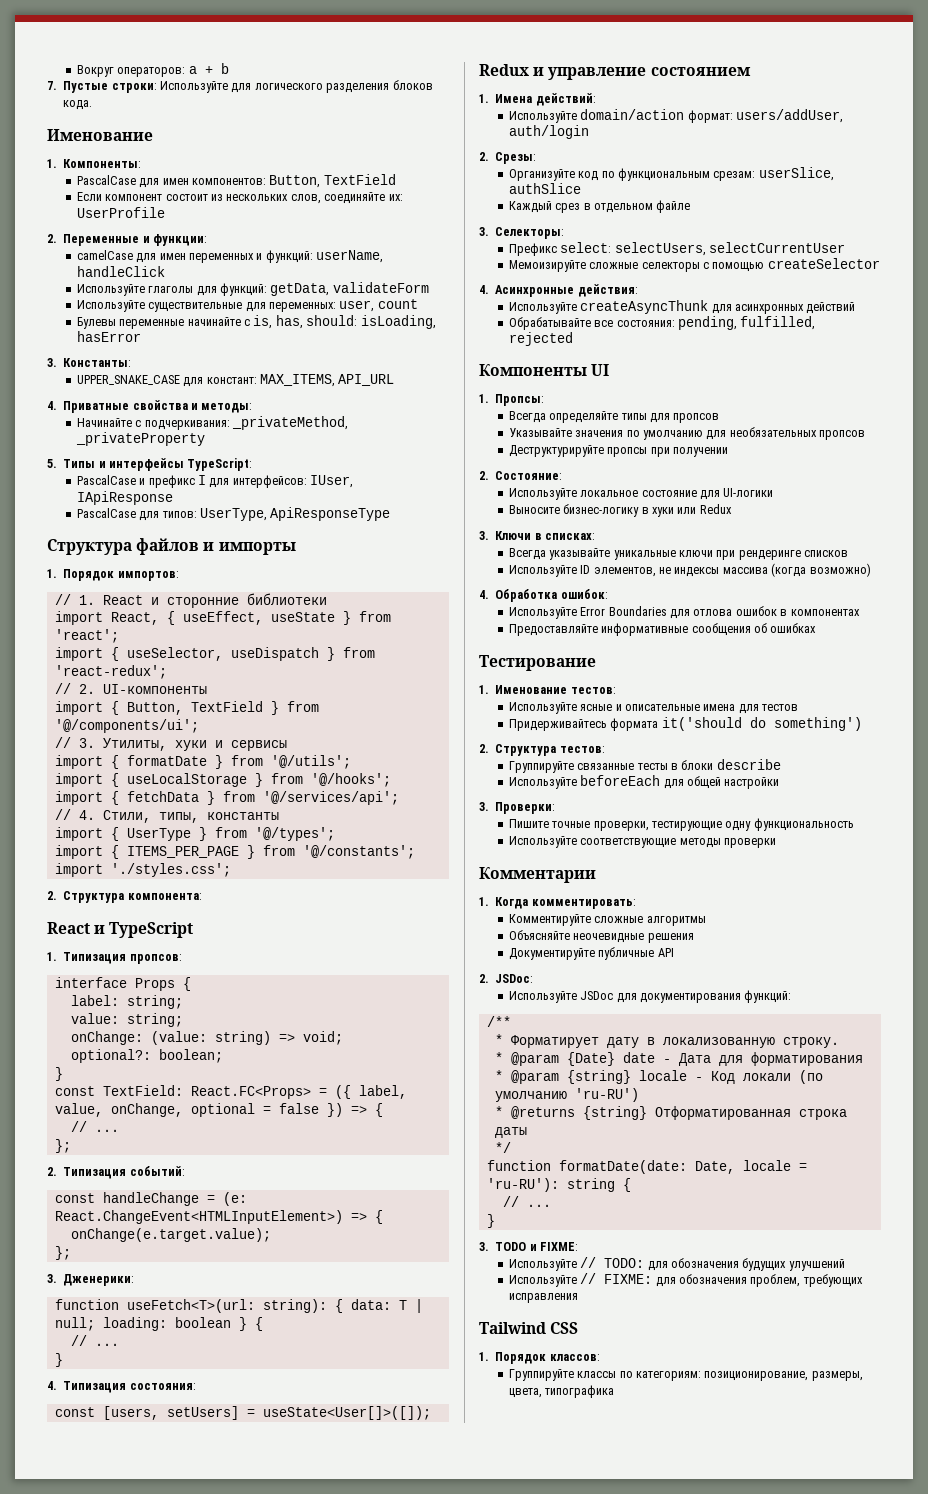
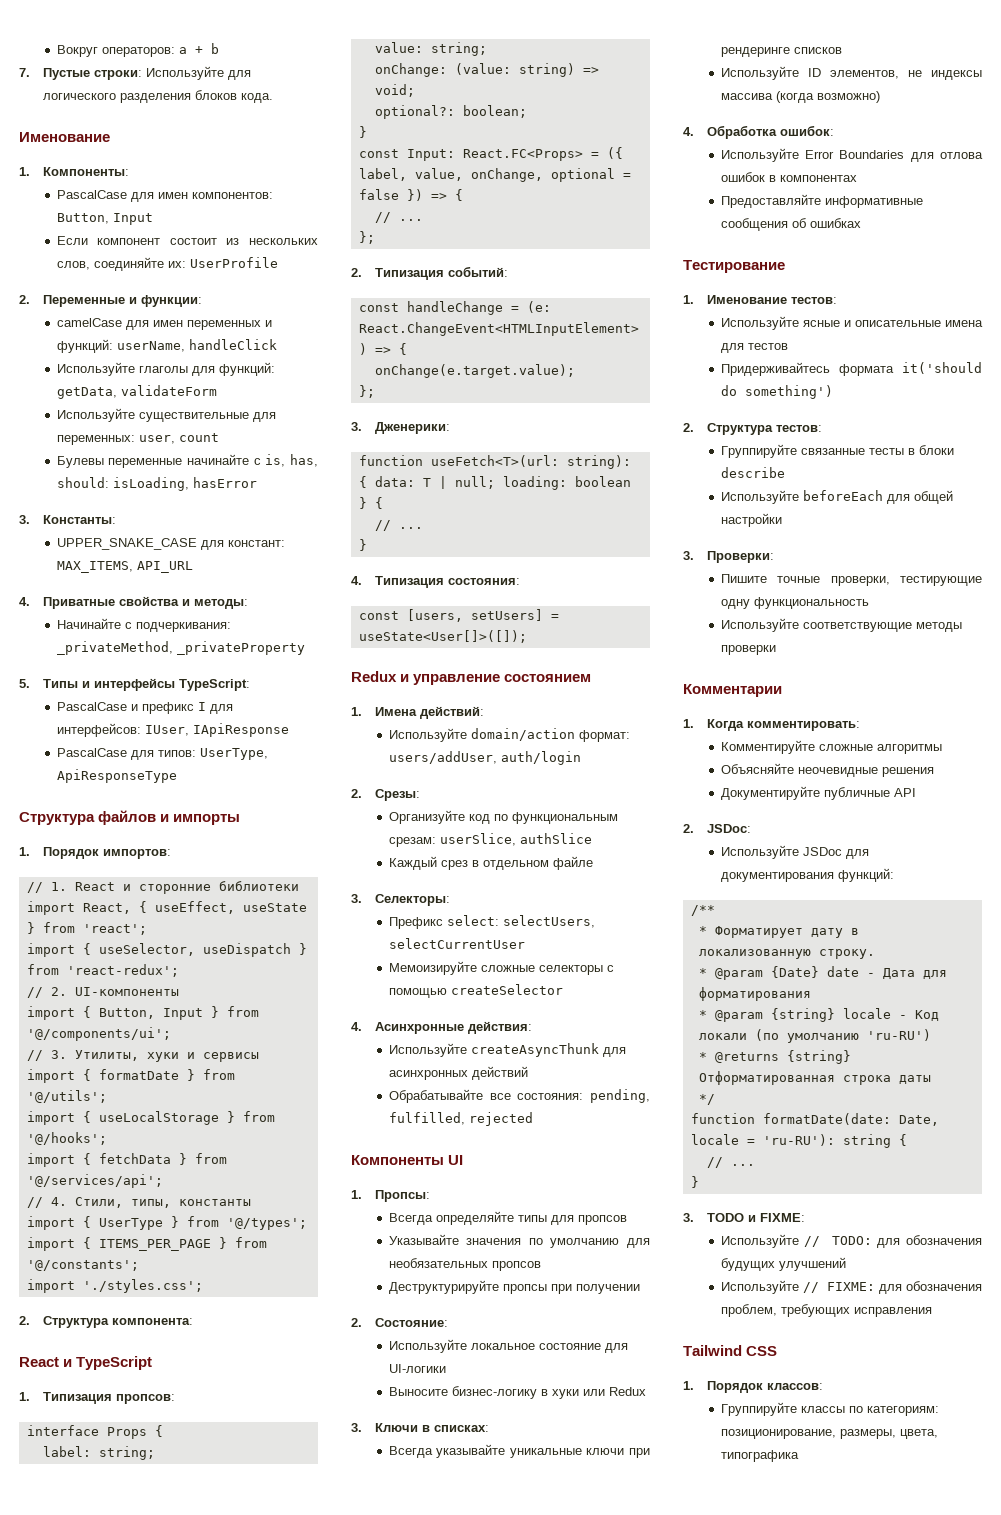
[323,174,396,185] TextField -> [112,213,153,225] Input
[190,701,263,712] TextField -> [162,1008,203,1020] Input
[102,1085,183,1096] TextField: -> [406,149,455,161] Input:

